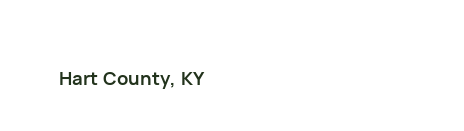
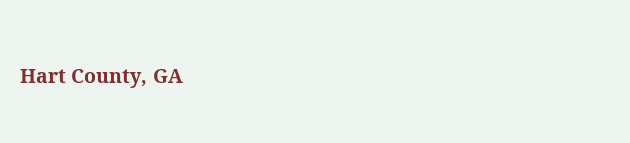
[180,72,205,85] KY -> [152,69,183,83] GA

